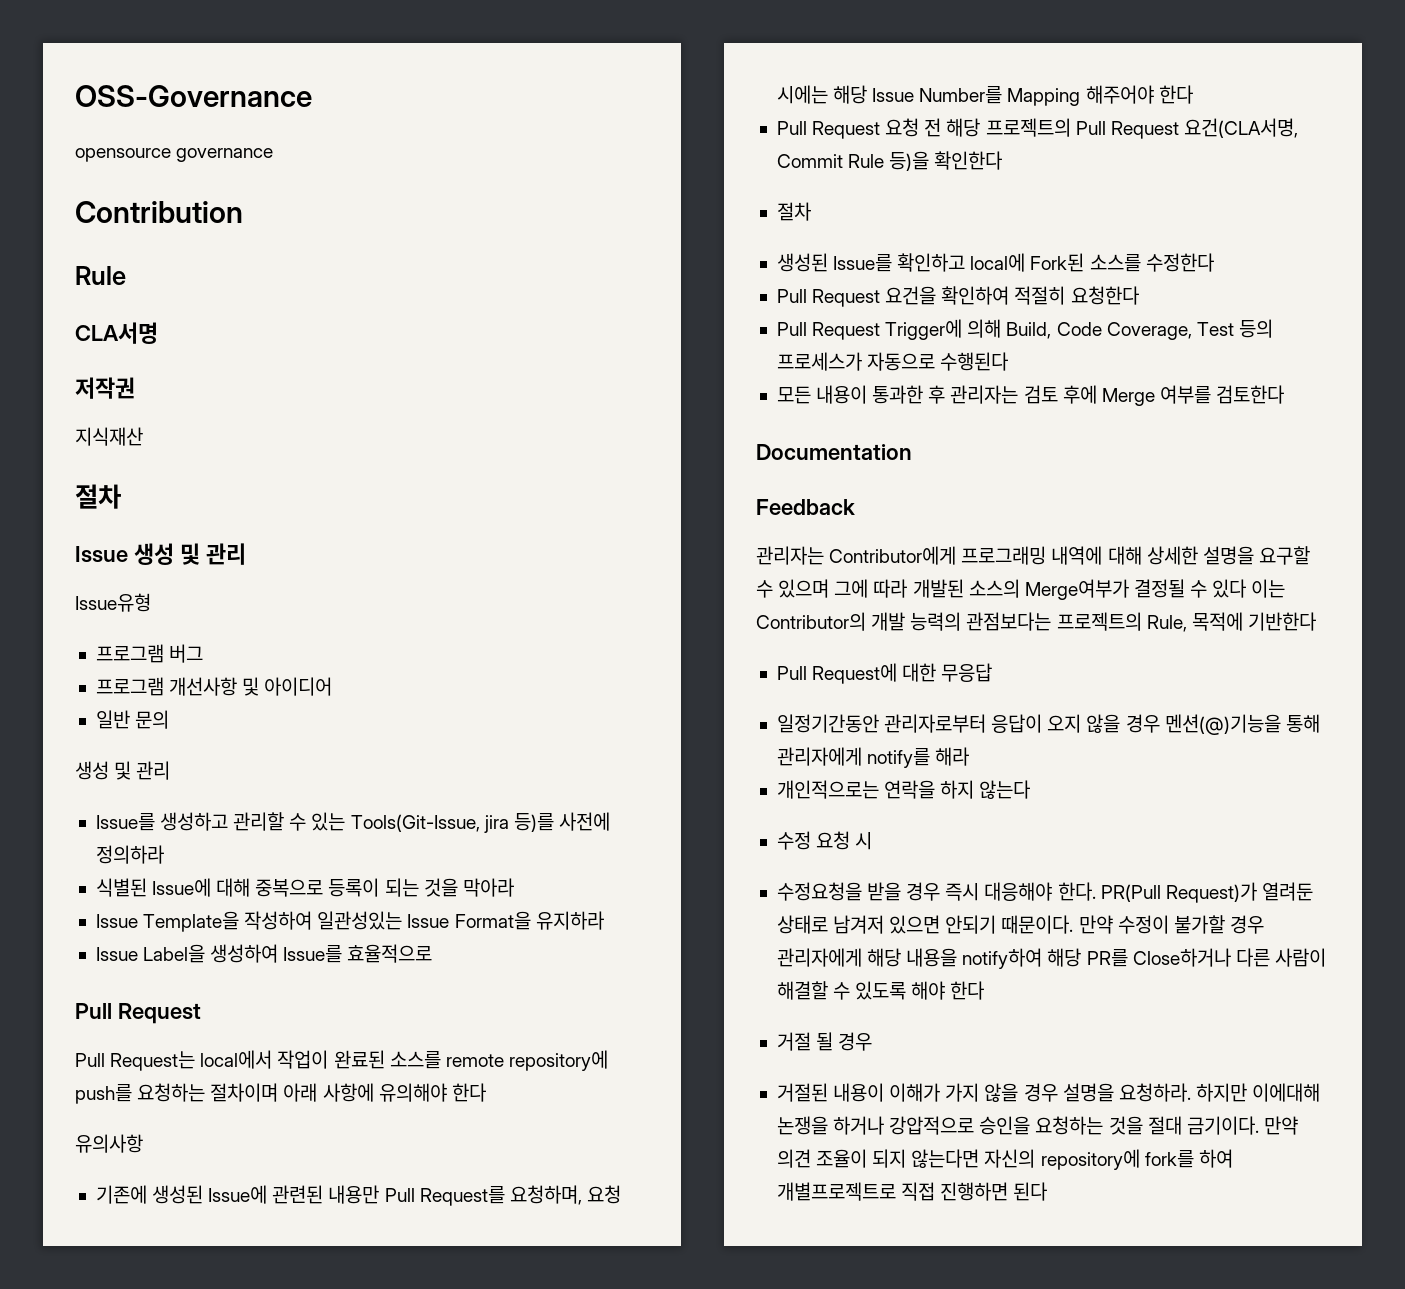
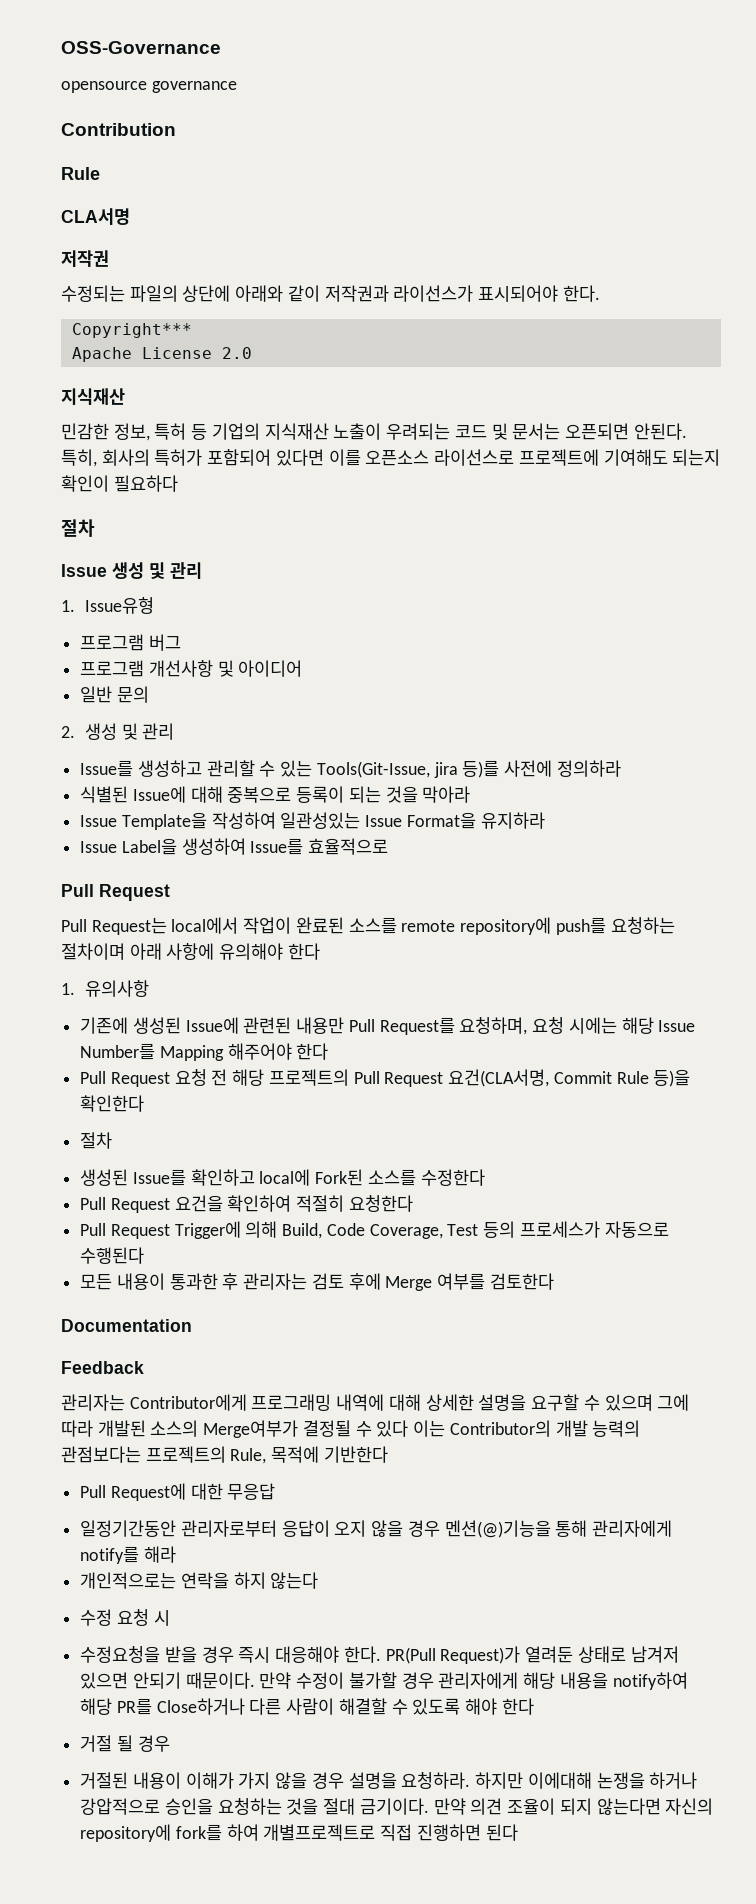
[75,427,143,446] 지식재산 -> [61,285,600,302] [71,323,192,338] [71,347,252,362] [61,388,125,405] [61,423,687,441] [61,449,721,467] [61,475,178,492] 수정되는 파일의 상단에 아래와 같이 저작권과 라이선스가 표시되어야 한다. // Copyright*** // Apache License 2.0 // 지식재산 // 민감한 정보, 특허 등 기업의 지식재산 노출이 우려되는 코드 및 문서는 오픈되면 안된다. 특히, 회사의 특허가 포함되어 있다면 이를 오픈소스 라이선스로 프로젝트에 기여해도 되는지 확인이 필요하다
(246, 554) none -> [61,600,75,612] 1.
(170, 719) none -> [61,726,75,738] 2.
(486, 1092) none -> [61,983,75,995] 1.

